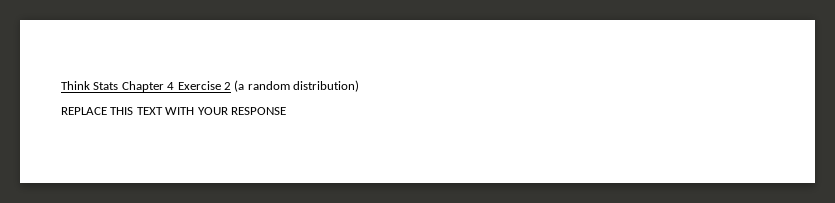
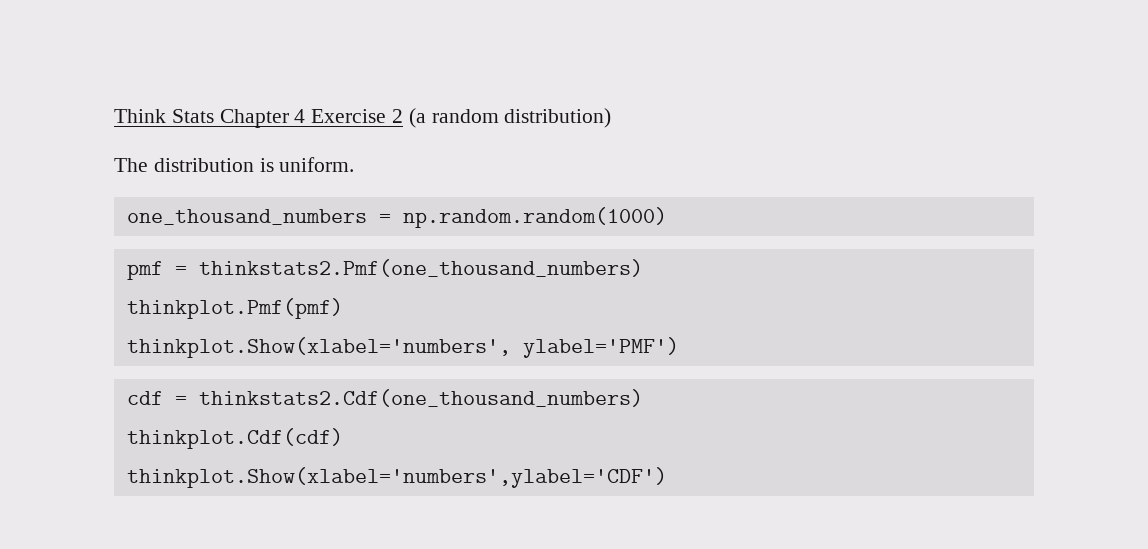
[61,107,286,115] REPLACE THIS TEXT WITH YOUR RESPONSE -> [114,157,355,172] [126,207,667,228] [126,259,643,280] [126,298,343,319] [126,337,679,358] [126,389,643,407] [126,428,343,449] [126,467,667,488] The distribution is uniform. // one_thousand_numbers = np.random.random(1000) // pmf = thinkstats2.Pmf(one_thousand_numbers) // thinkplot.Pmf(pmf) // thinkplot.Show(xlabel='numbers', ylabel='PMF') // cdf = thinkstats2.Cdf(one_thousand_numbers) // thinkplot.Cdf(cdf) // thinkplot.Show(xlabel='numbers',ylabel='CDF')

